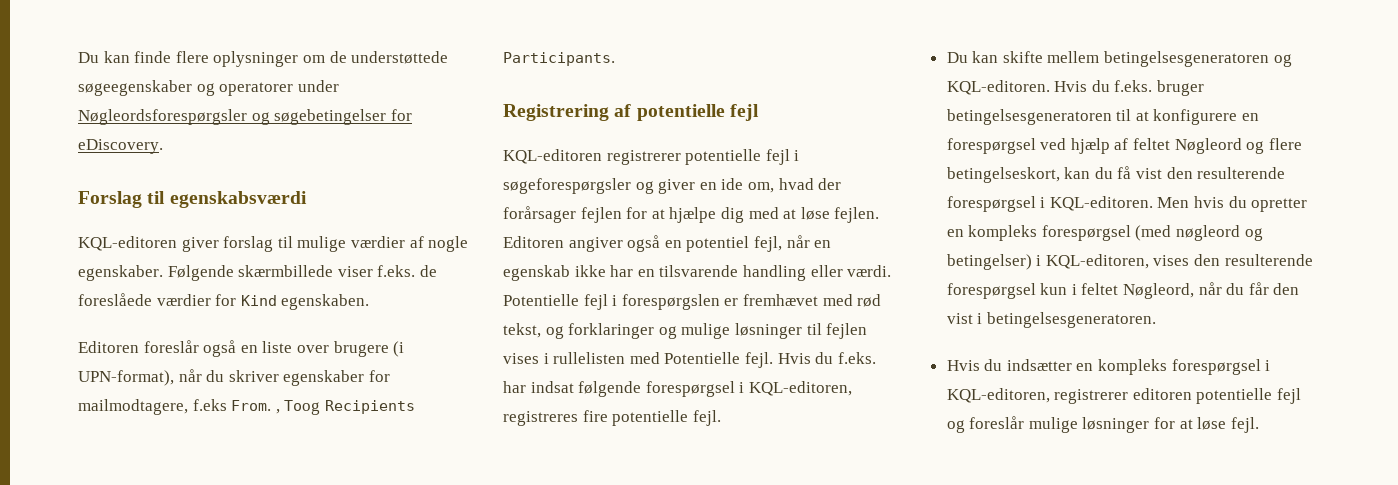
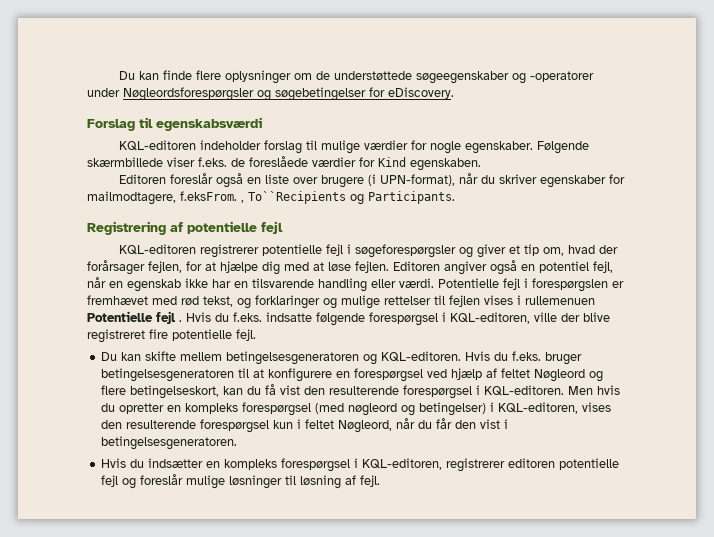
[219,82,294,96] operatorer -> [529,71,594,82] -operatorer
[181,237,219,252] giver -> [199,140,261,150] indeholder
[409,236,424,248] af -> [410,140,427,150] for
[192,399,415,415] f.eks From. , Toog Recipients -> [180,191,364,205] f.eksFrom. , To``Recipients og
[699,178,744,190] en ide -> [508,244,539,256] et tip
[580,207,622,223] fejlen -> [148,261,182,273] fejlen,
[734,323,802,339] løsninger -> [384,296,431,305] rettelser
[553,352,876,368] [503,381,574,393] rullelisten med Potentielle fejl. Hvis du f.eks. har indsat -> [525,296,595,305] [87,311,312,324] rullemenuen Potentielle fejl . Hvis du f.eks. indsatte
[503,411,578,426] registreres -> [534,312,610,322] [87,329,145,343] ville der blive registreret
[1154,417,1227,430] for at løse -> [285,475,357,489] til løsning af

